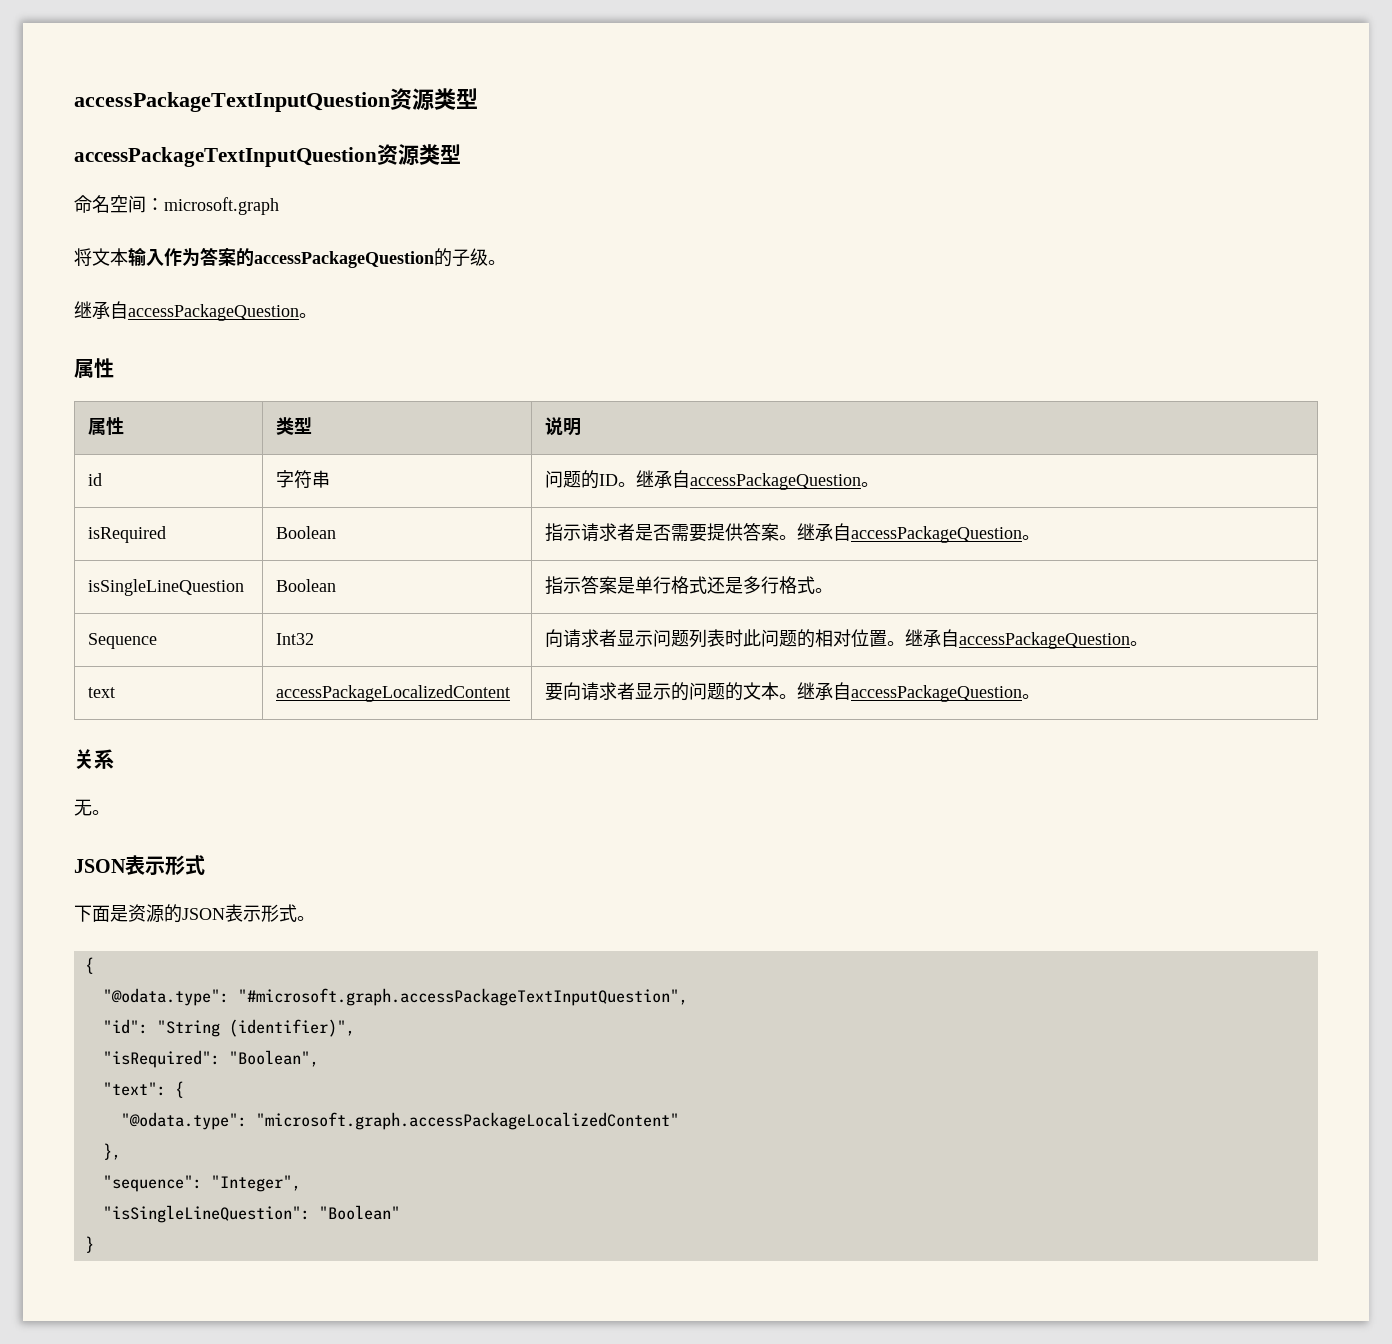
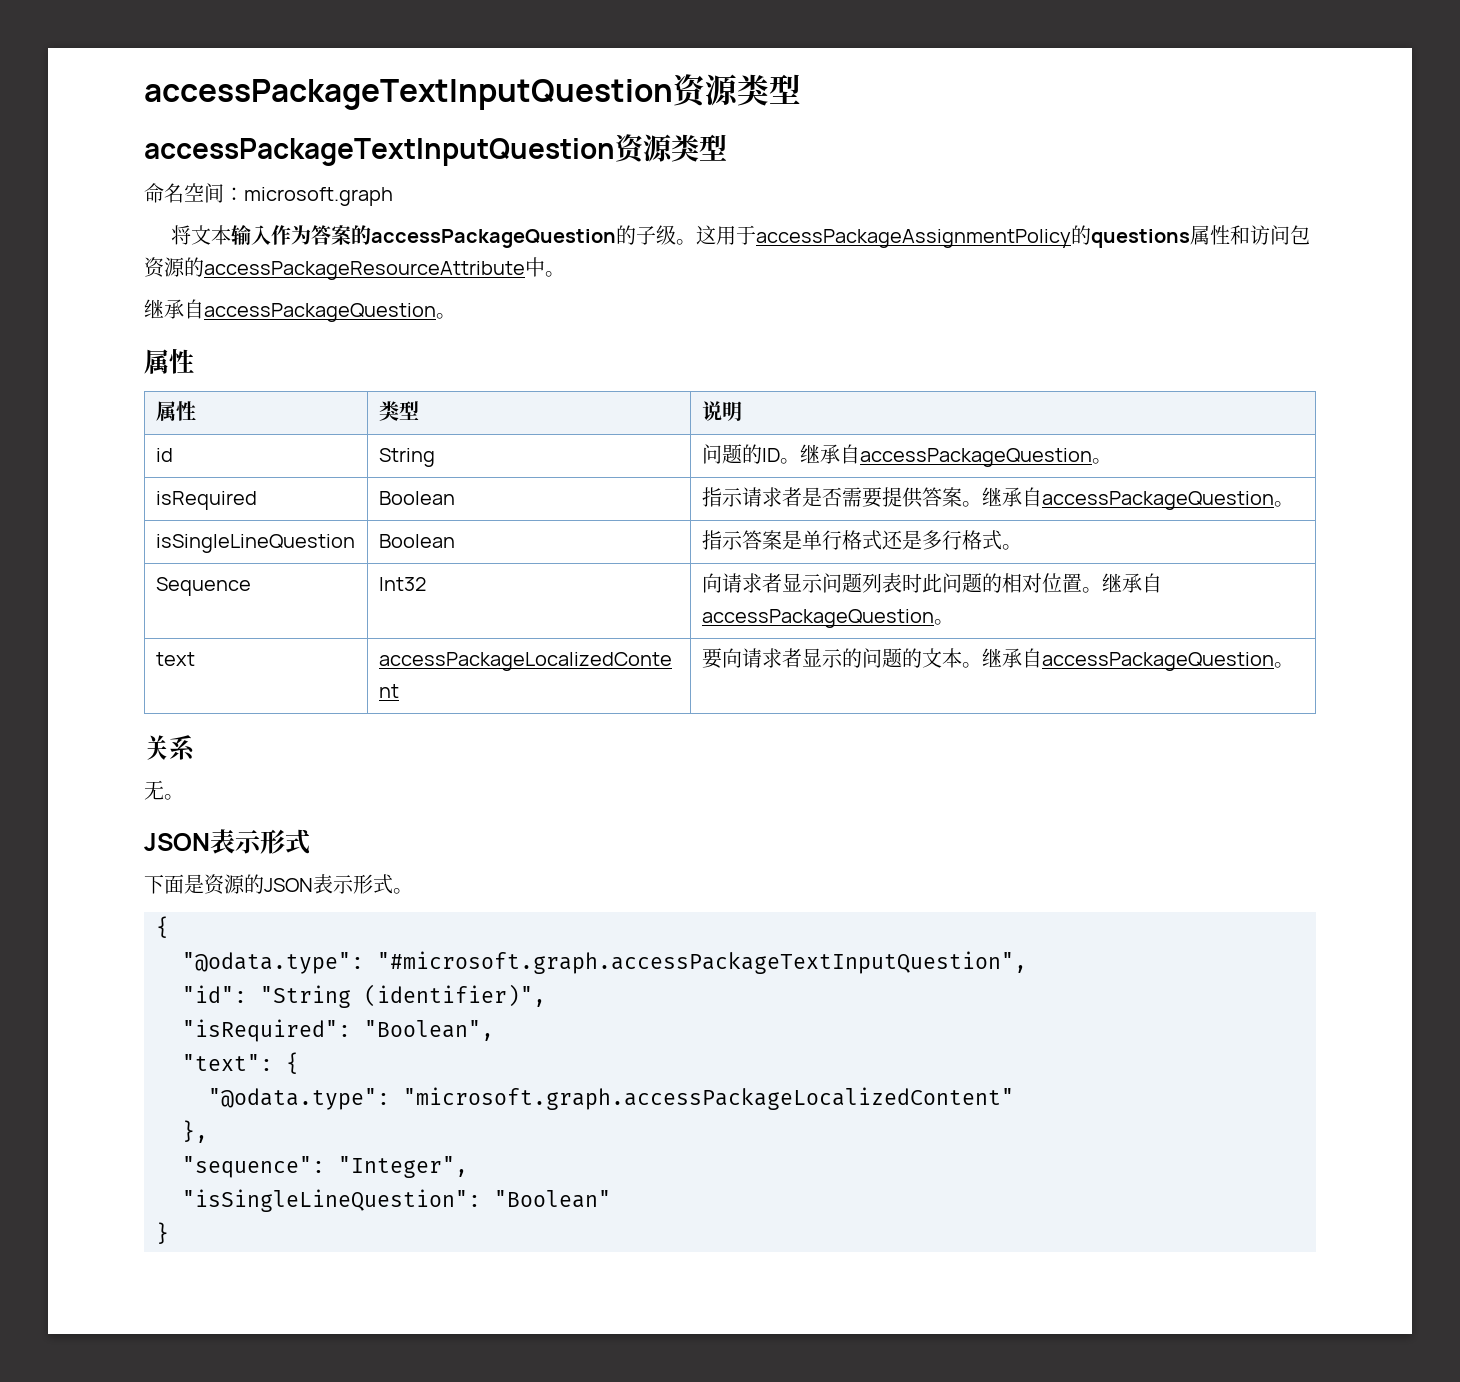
(506, 262) none -> [696,225,1311,248] [144,257,565,280] 这用于accessPackageAssignmentPolicy的questions属性和访问包资源的accessPackageResourceAttribute中。
[276,470,331,489] 字符串 -> [378,448,435,467] String

